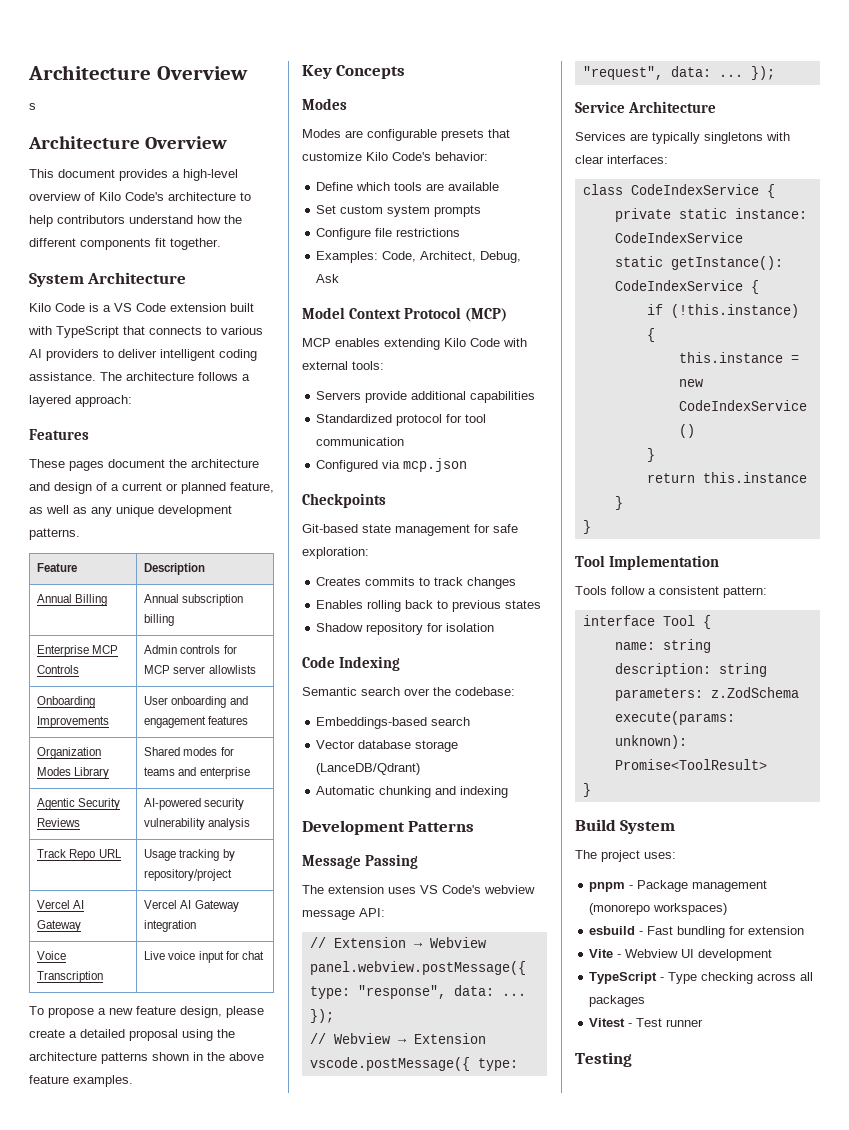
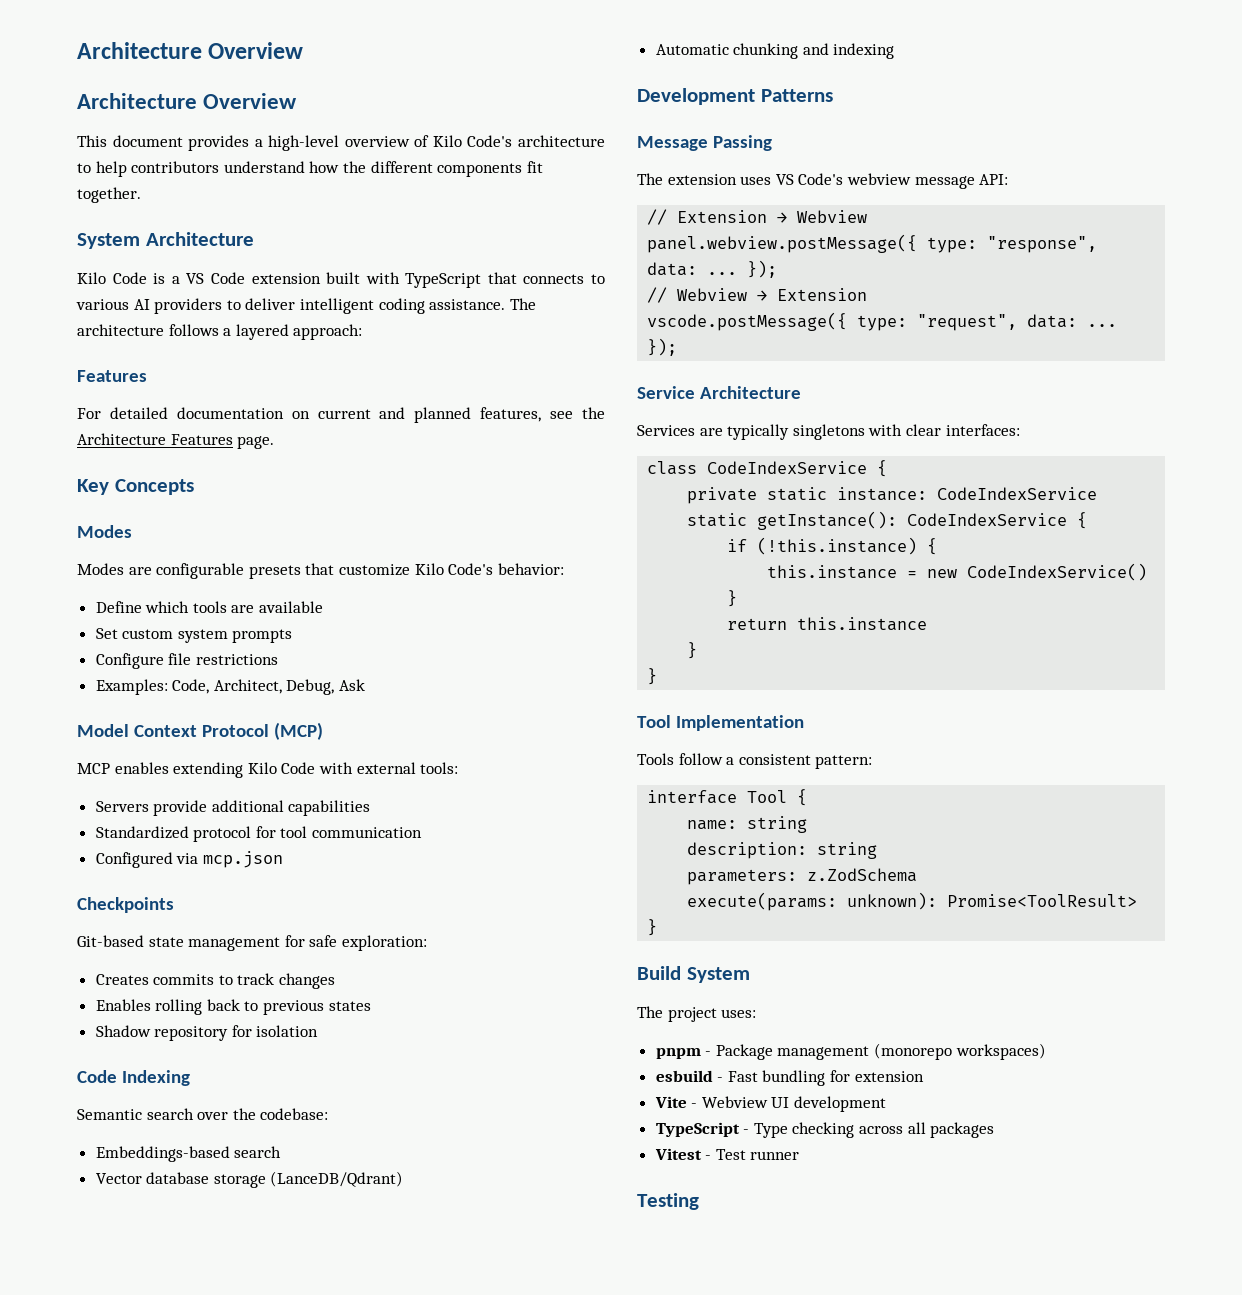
[28,65,248,80] [29,103,36,110] Architecture Overview // s -> [77,42,304,59] Architecture Overview
[29,459,259,471] [29,482,274,494] [29,505,232,517] [29,528,80,540] [37,563,78,572] [144,563,206,575] [37,594,108,606] [144,594,244,606] [144,614,175,626] [37,645,119,657] [37,665,80,674] [144,645,237,654] [144,665,256,674] [37,696,96,708] [37,716,110,728] [144,696,248,708] [144,716,249,728] [37,747,102,759] [37,767,110,779] [144,747,234,756] [144,767,250,779] [37,798,121,810] [37,818,81,827] [144,798,245,810] [144,818,251,830] [37,849,122,861] [144,849,235,861] [144,869,233,881] [37,900,85,909] [37,920,82,932] [144,900,239,912] [144,920,197,932] [37,951,67,960] [37,971,104,983] [144,951,264,963] [29,1006,264,1018] [29,1029,235,1041] [29,1052,264,1064] [29,1075,133,1087] These pages document the architecture and design of a current or planned feature, as well as any unique development patterns. // Feature | Description // Annual Billing | Annual subscription billing // Enterprise MCP Controls | Admin controls for MCP server allowlists // Onboarding Improvements | User onboarding and engagement features // Organization Modes Library | Shared modes for teams and enterprise // Agentic Security Reviews | AI-powered security vulnerability analysis // Track Repo URL | Usage tracking by repository/project // Vercel AI Gateway | Vercel AI Gateway integration // Voice Transcription | Live voice input for chat // To propose a new feature design, please create a detailed proposal using the architecture patterns shown in the above feature examples. -> [77,407,606,423] [77,433,275,449] For detailed documentation on current and planned features, see the Architecture Features page.

